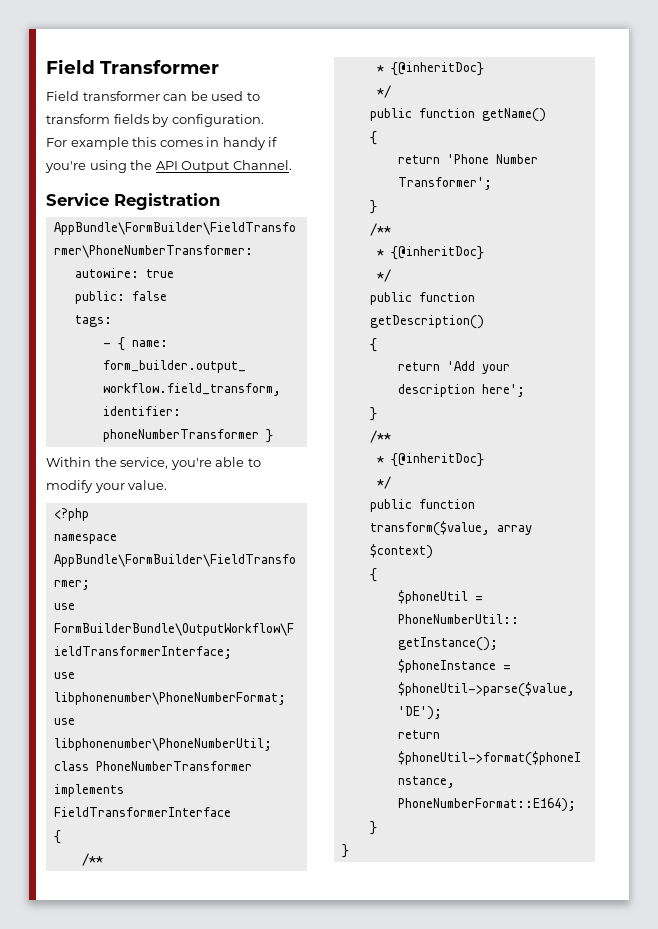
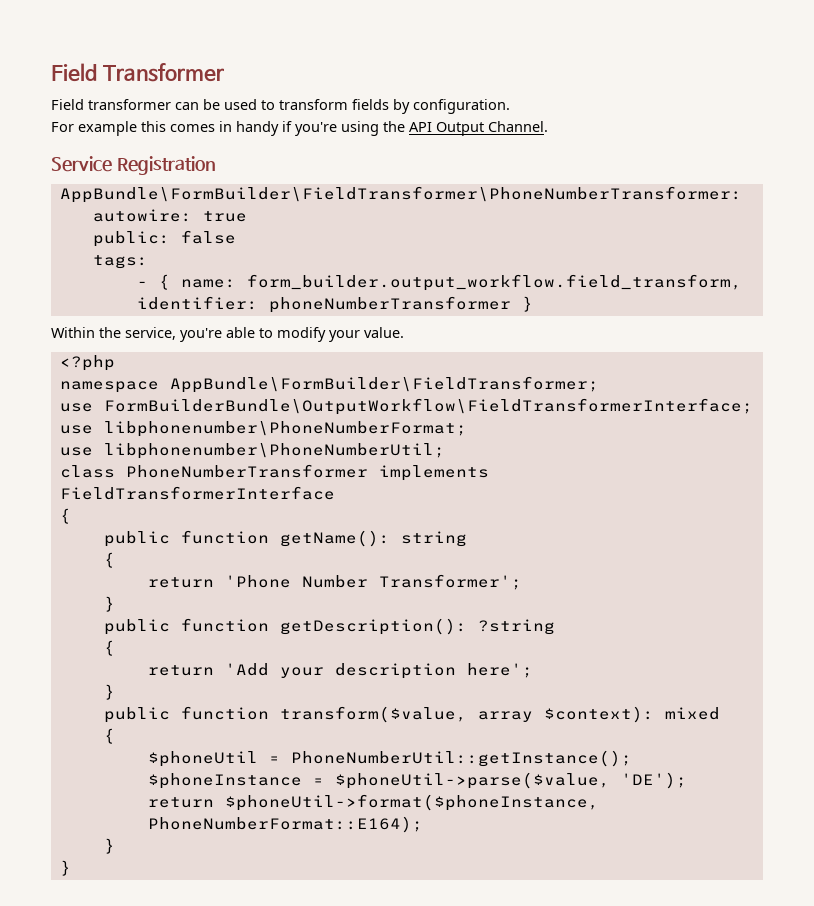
[81,853,103,866] [376,62,484,76] [376,85,391,98] [369,108,546,122] // /** // * {@inheritDoc} // */ // public function getName() -> [103,530,467,547] // public function getName(): string
[369,223,391,236] [376,246,484,260] [376,269,391,282] [369,292,475,305] [369,315,484,329] // /** // * {@inheritDoc} // */ // public function getDescription() -> [103,618,555,635] // public function getDescription(): ?string
[369,430,391,443] [376,453,484,467] [376,476,391,489] // /** // * {@inheritDoc} // */ -> (115, 692) none
[369,544,433,559] $context) -> [543,706,720,723] $context): mixed

